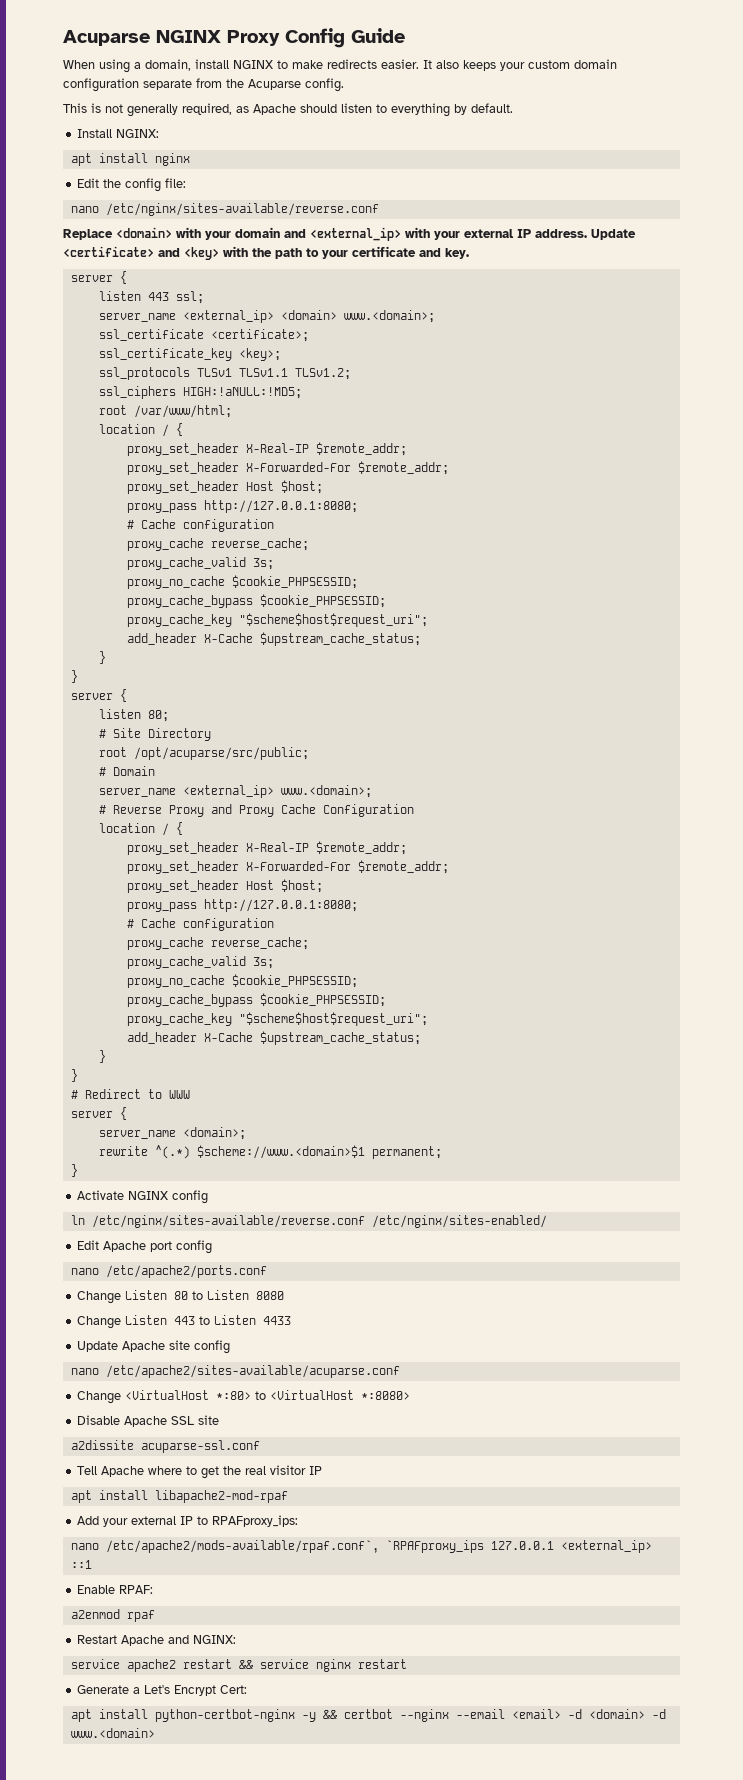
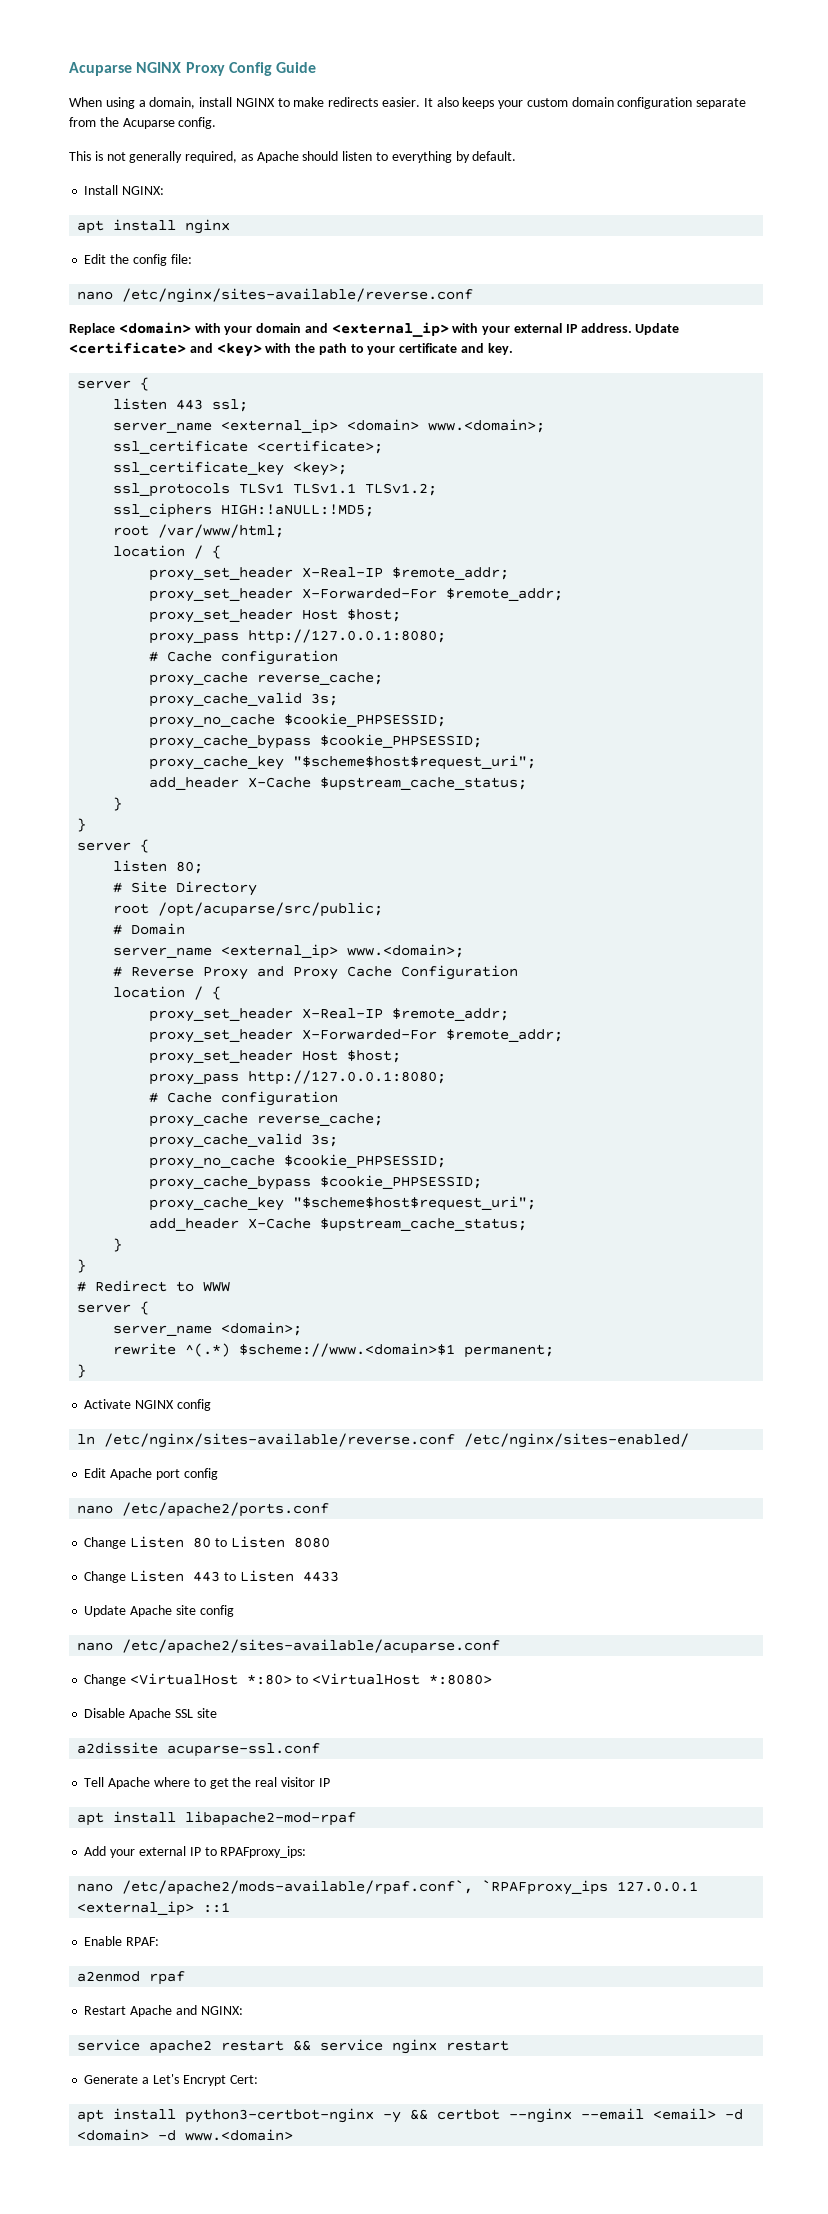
[154,1709,295,1722] python-certbot-nginx -> [185,2108,375,2123] python3-certbot-nginx

